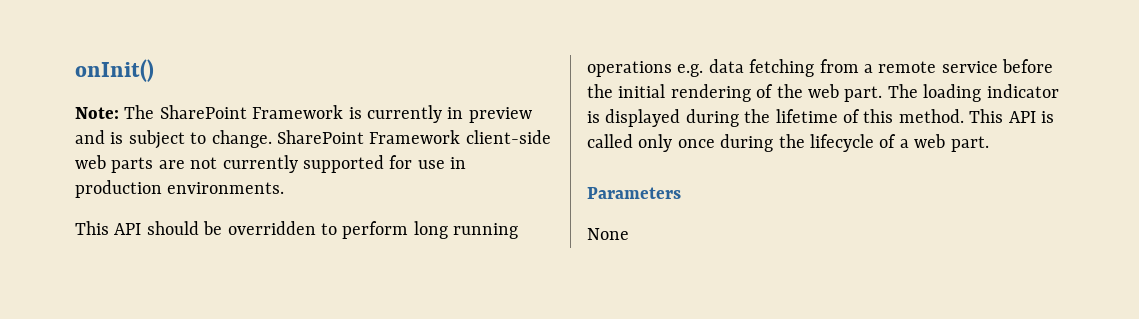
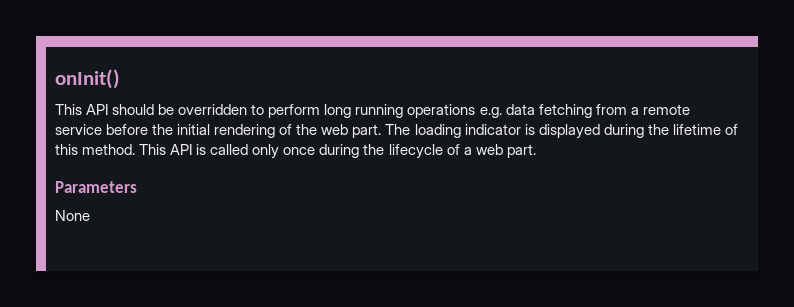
[75,105,532,123] [75,130,551,149] [75,155,467,173] [75,180,285,198] // Note: The SharePoint Framework is currently in preview and is subject to change. SharePoint Framework client-side web parts are not currently supported for use in production environments. -> (120, 79) none

